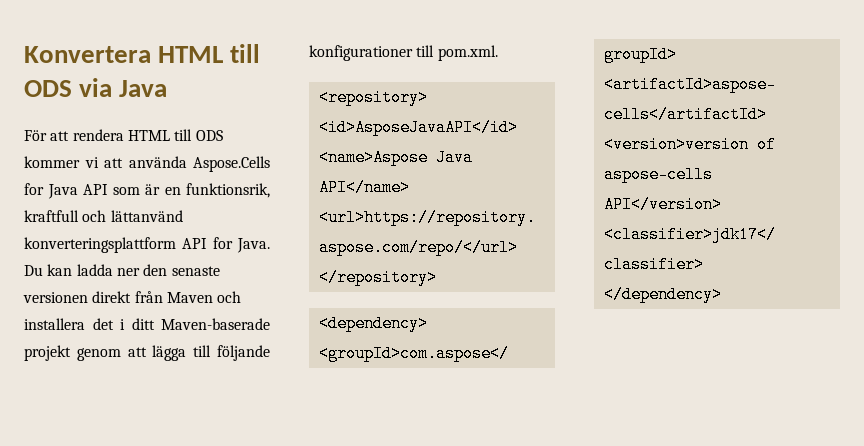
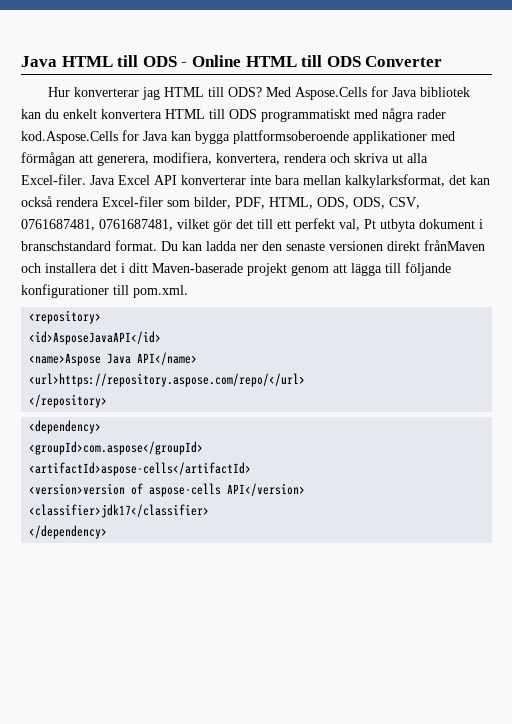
[24,44,261,63] [24,78,168,97] [24,129,223,141] [24,156,270,172] [24,183,270,199] [24,210,183,222] [24,237,270,253] Konvertera HTML till ODS via Java // För att rendera HTML till ODS kommer vi att använda Aspose.Cells for Java API som är en funktionsrik, kraftfull och lättanvänd konverteringsplattform API for Java. -> [21,55,443,67] [48,86,471,100] [21,108,446,122] [21,130,455,144] [21,152,428,166] [21,174,490,188] [21,196,420,209] [21,218,483,232] [21,240,157,251] Java HTML till ODS - Online HTML till ODS Converter // Hur konverterar jag HTML till ODS? Med Aspose.Cells for Java bibliotek kan du enkelt konvertera HTML till ODS programmatiskt med några rader kod.Aspose.Cells for Java kan bygga plattformsoberoende applikationer med förmågan att generera, modifiera, konvertera, rendera och skriva ut alla Excel-filer. Java Excel API konverterar inte bara mellan kalkylarksformat, det kan också rendera Excel-filer som bilder, PDF, HTML, ODS, ODS, CSV, 0761687481, 0761687481, vilket gör det till ett perfekt val, Pt utbyta dokument i branschstandard format.
[134,291,213,303] från Maven -> [424,240,485,251] frånMaven

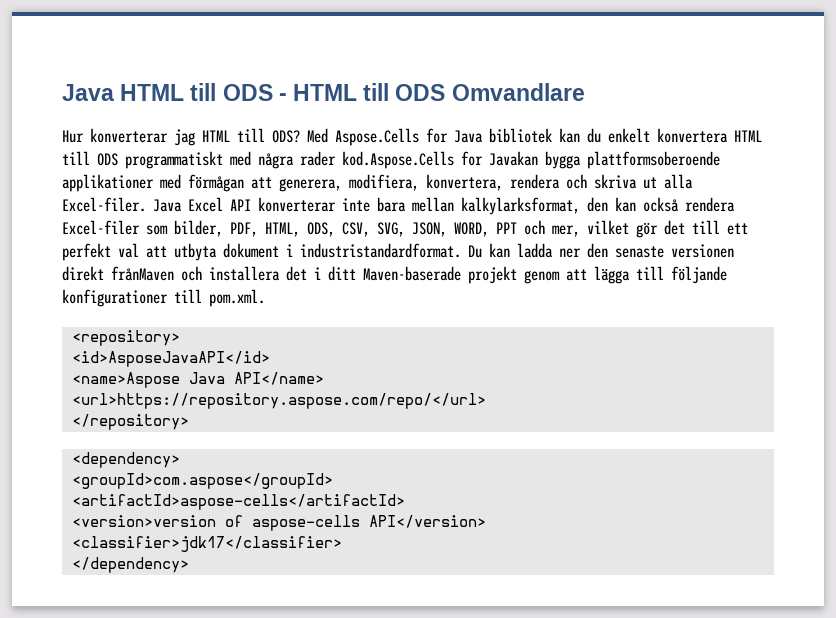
[191,55,443,67] Online HTML till ODS Converter -> [293,83,585,101] HTML till ODS Omvandlare
[143,131,191,141] Java kan -> [489,151,538,166] Javakan
[449,175,466,185] det -> [587,197,608,212] den
[353,197,420,209] [21,219,173,231] ODS, CSV, 0761687481, 0761687481, -> [342,220,580,237] CSV, SVG, JSON, WORD, PPT och mer,
[339,219,376,231] val, Pt -> [118,243,167,258] val att
[21,240,157,251] branschstandard format. -> [300,243,461,258] industristandardformat.

